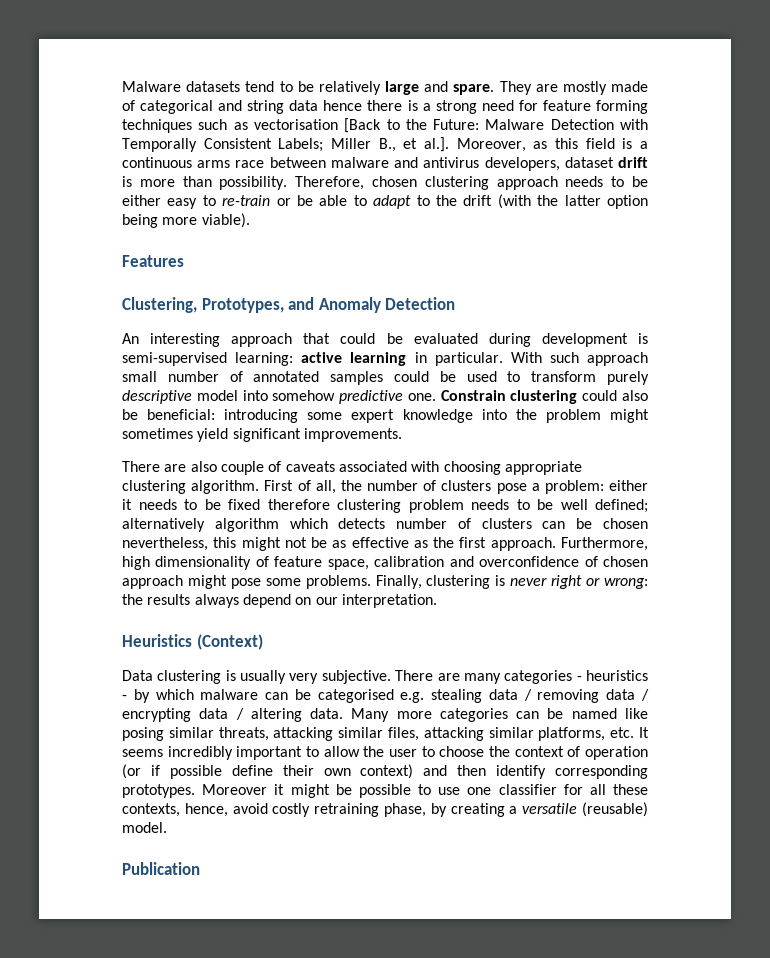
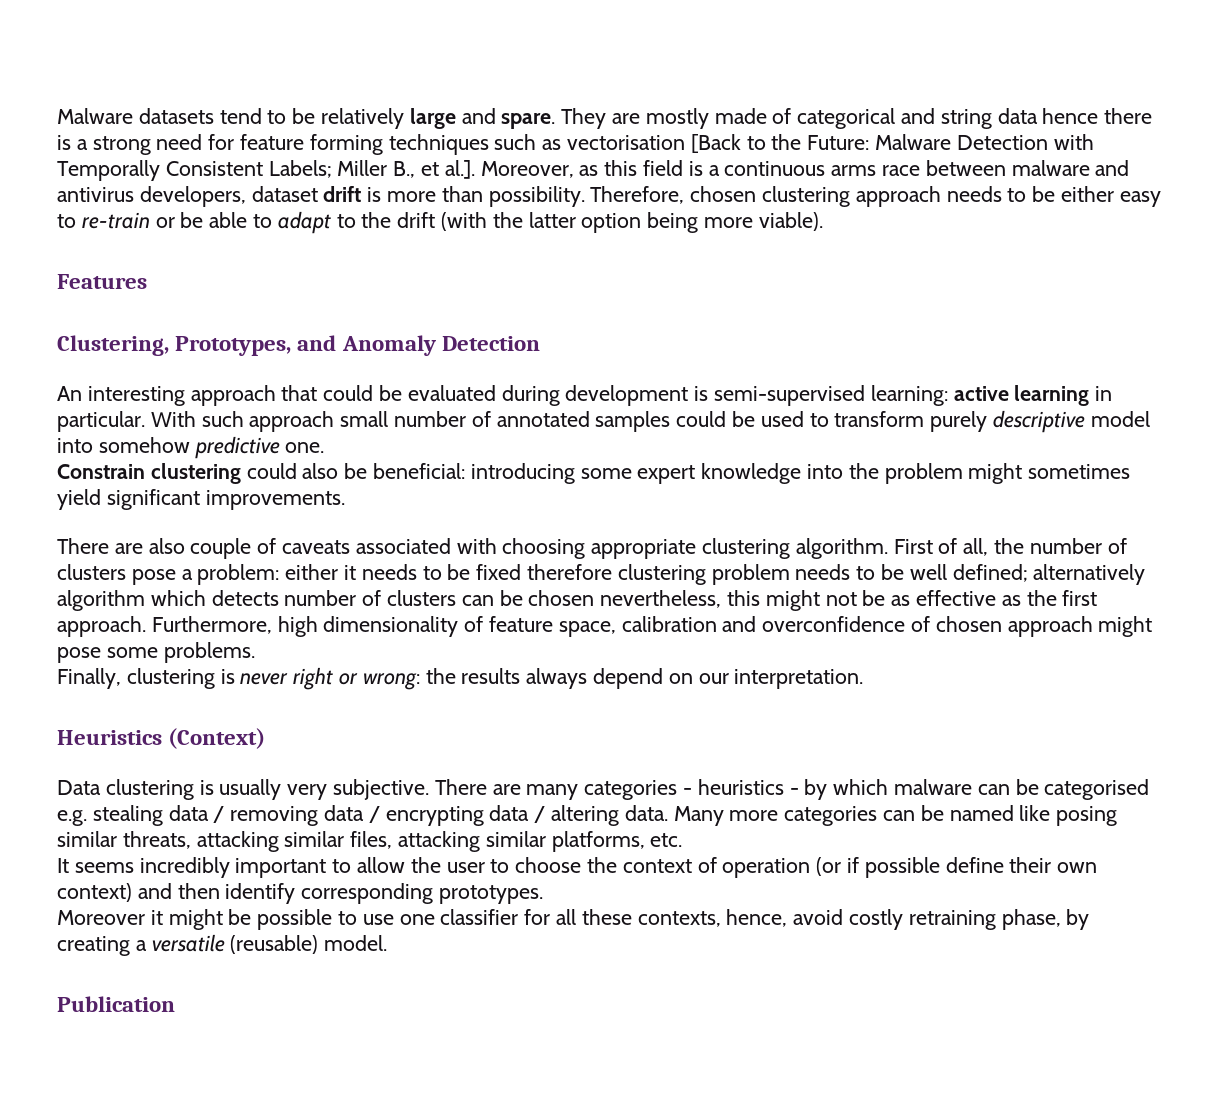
(436, 397) none -> (325, 447) //
(371, 582) none -> (255, 652) //
(635, 732) none -> (683, 840) //
(195, 791) none -> (544, 894) //

